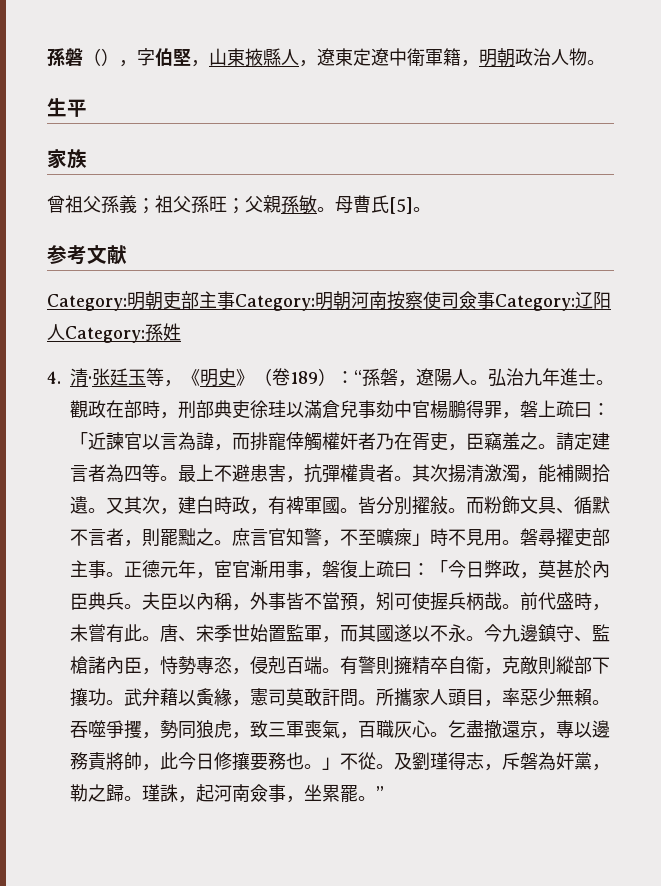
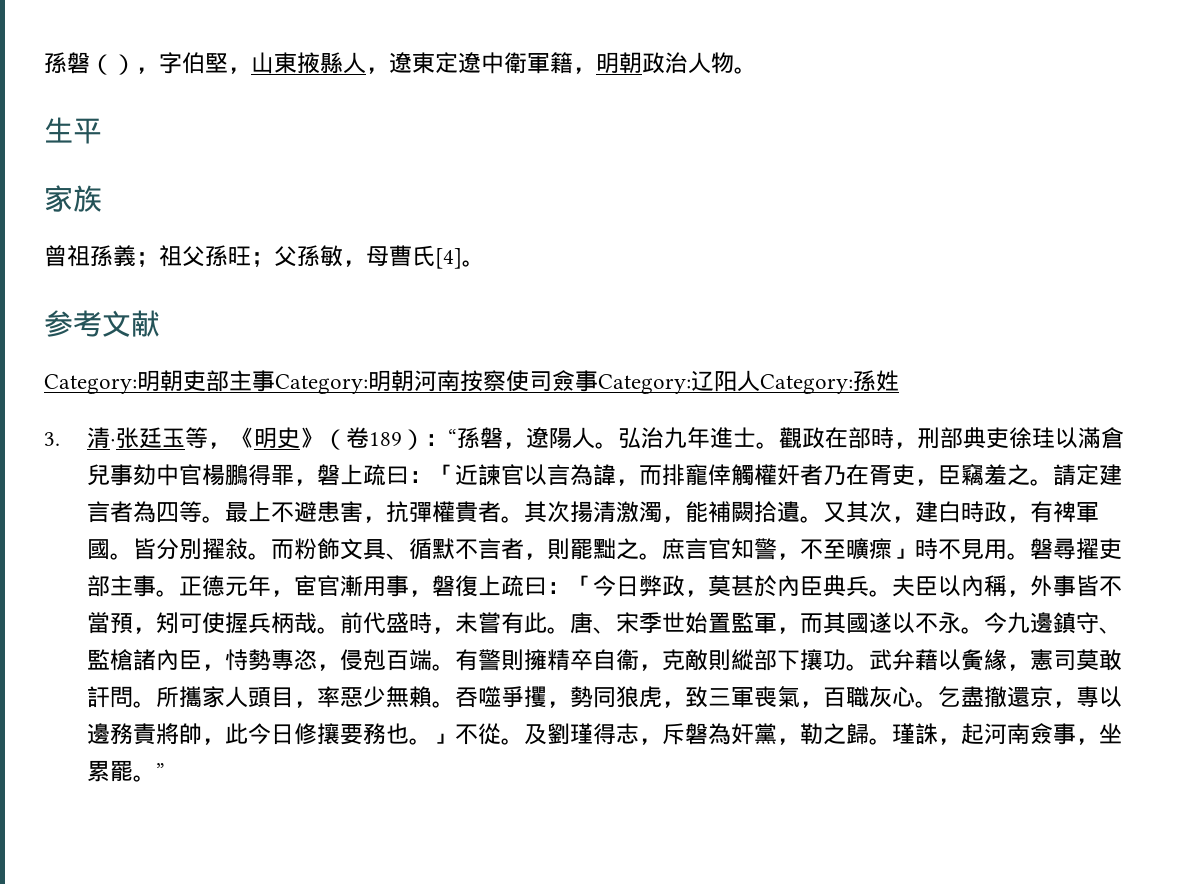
[83,196,101,213] 父 -> (90, 256) none
[263,195,413,214] 親孫敏。母曹氏[5] -> [297,245,462,269] 孫敏，母曹氏[4]
[47,371,61,384] 4. -> [44,432,60,446] 3.

